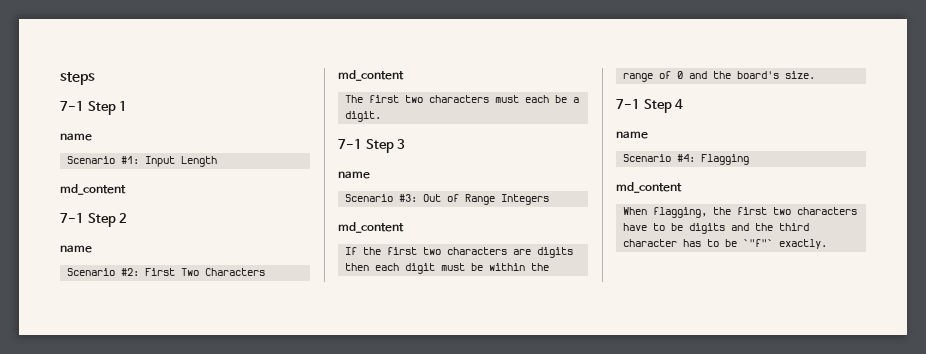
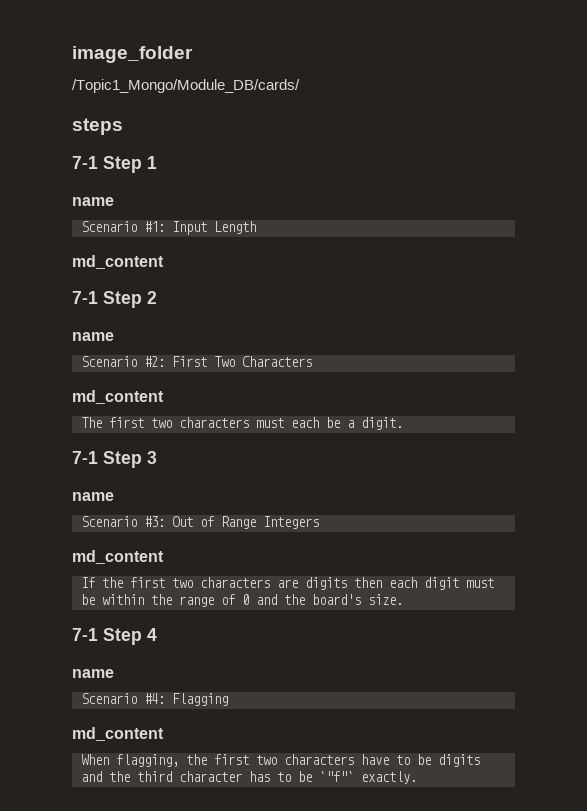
(60, 78) none -> [72,46,193,63] [72,79,300,93] image_folder // /Topic1_Mongo/Module_DB/cards/ //

